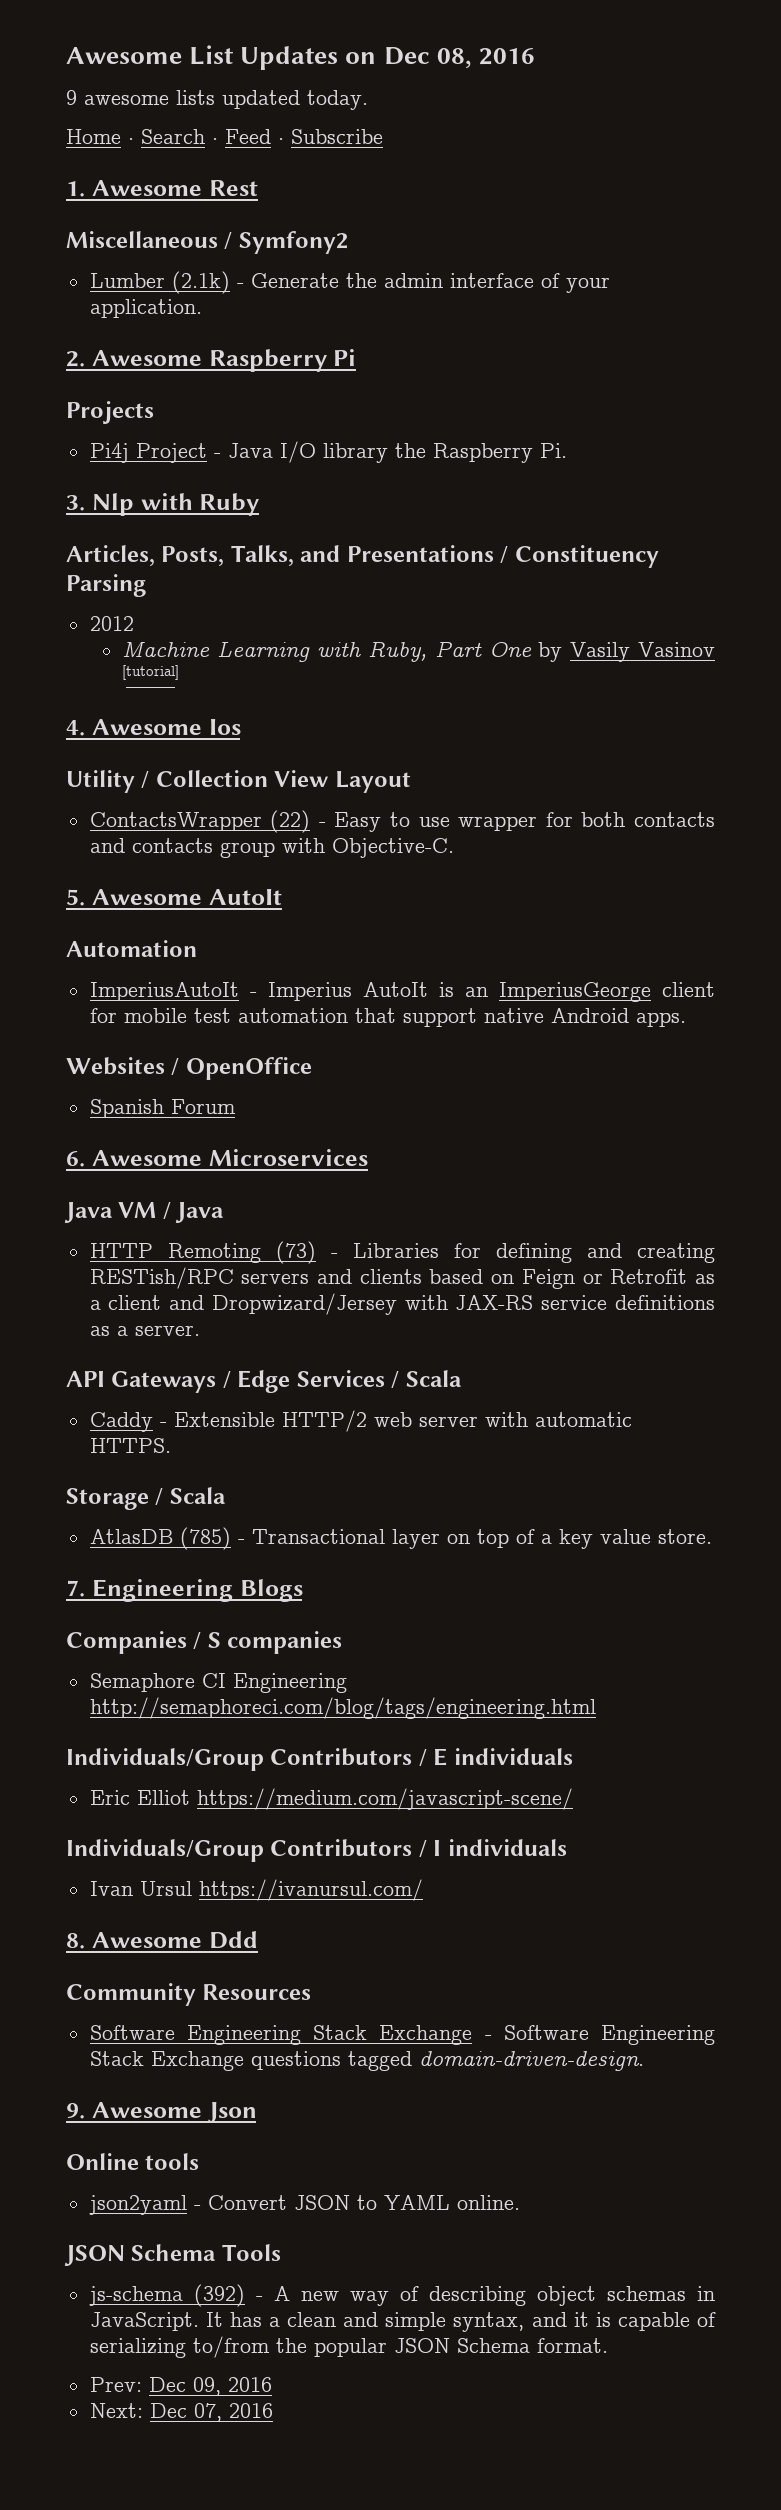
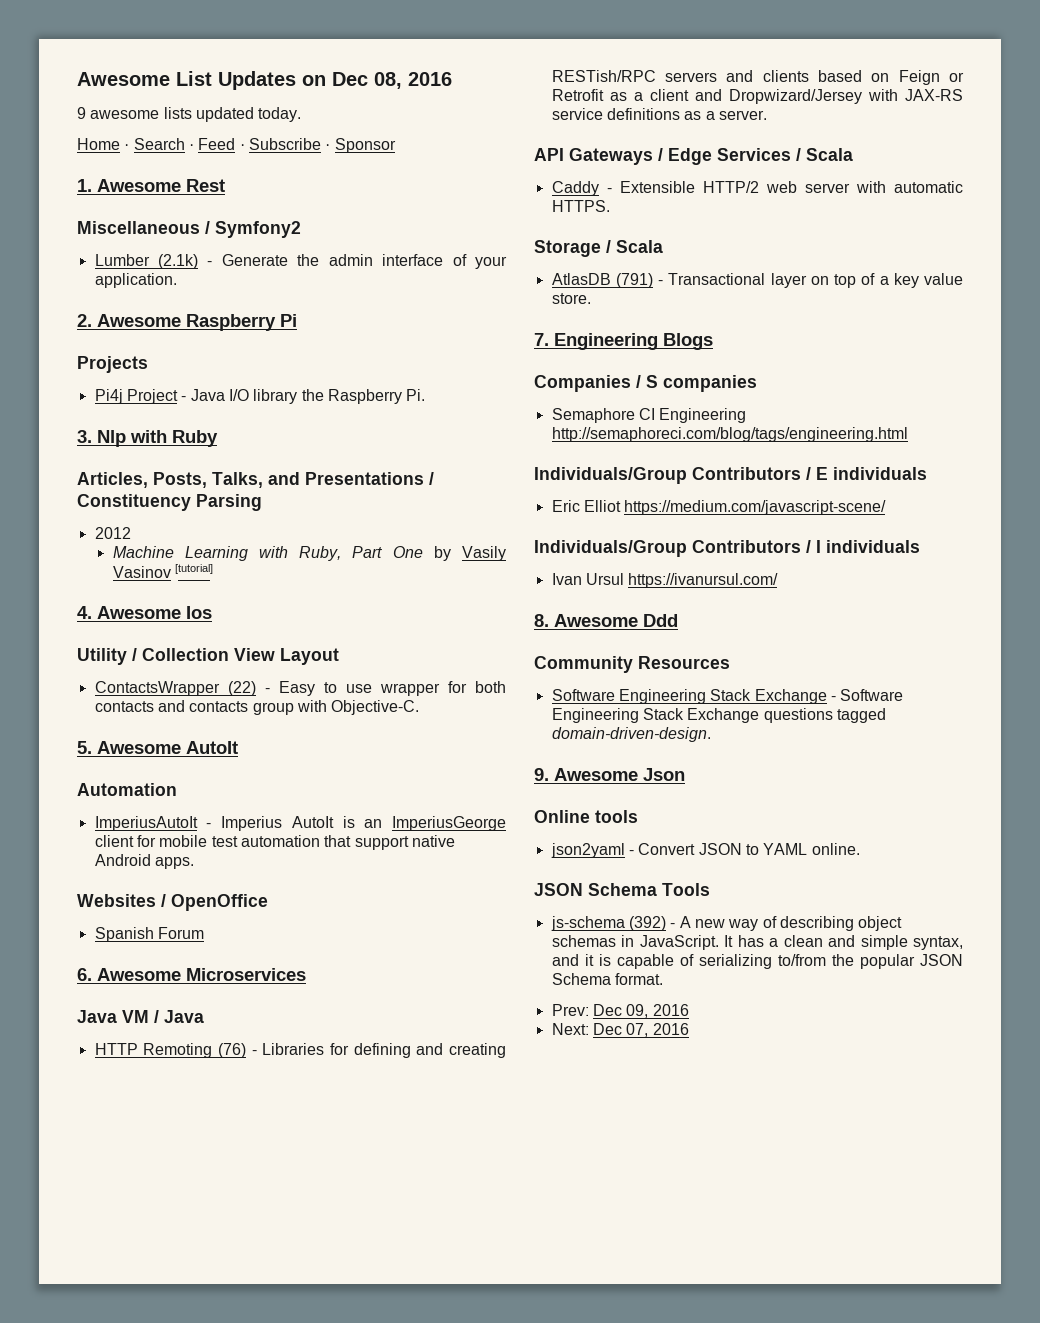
(383, 136) none -> [325,138,396,153] · Sponsor
[275,1241,316,1264] (73) -> [217,1043,246,1058] (76)
[179,1527,231,1550] (785) -> [615,273,653,288] (791)

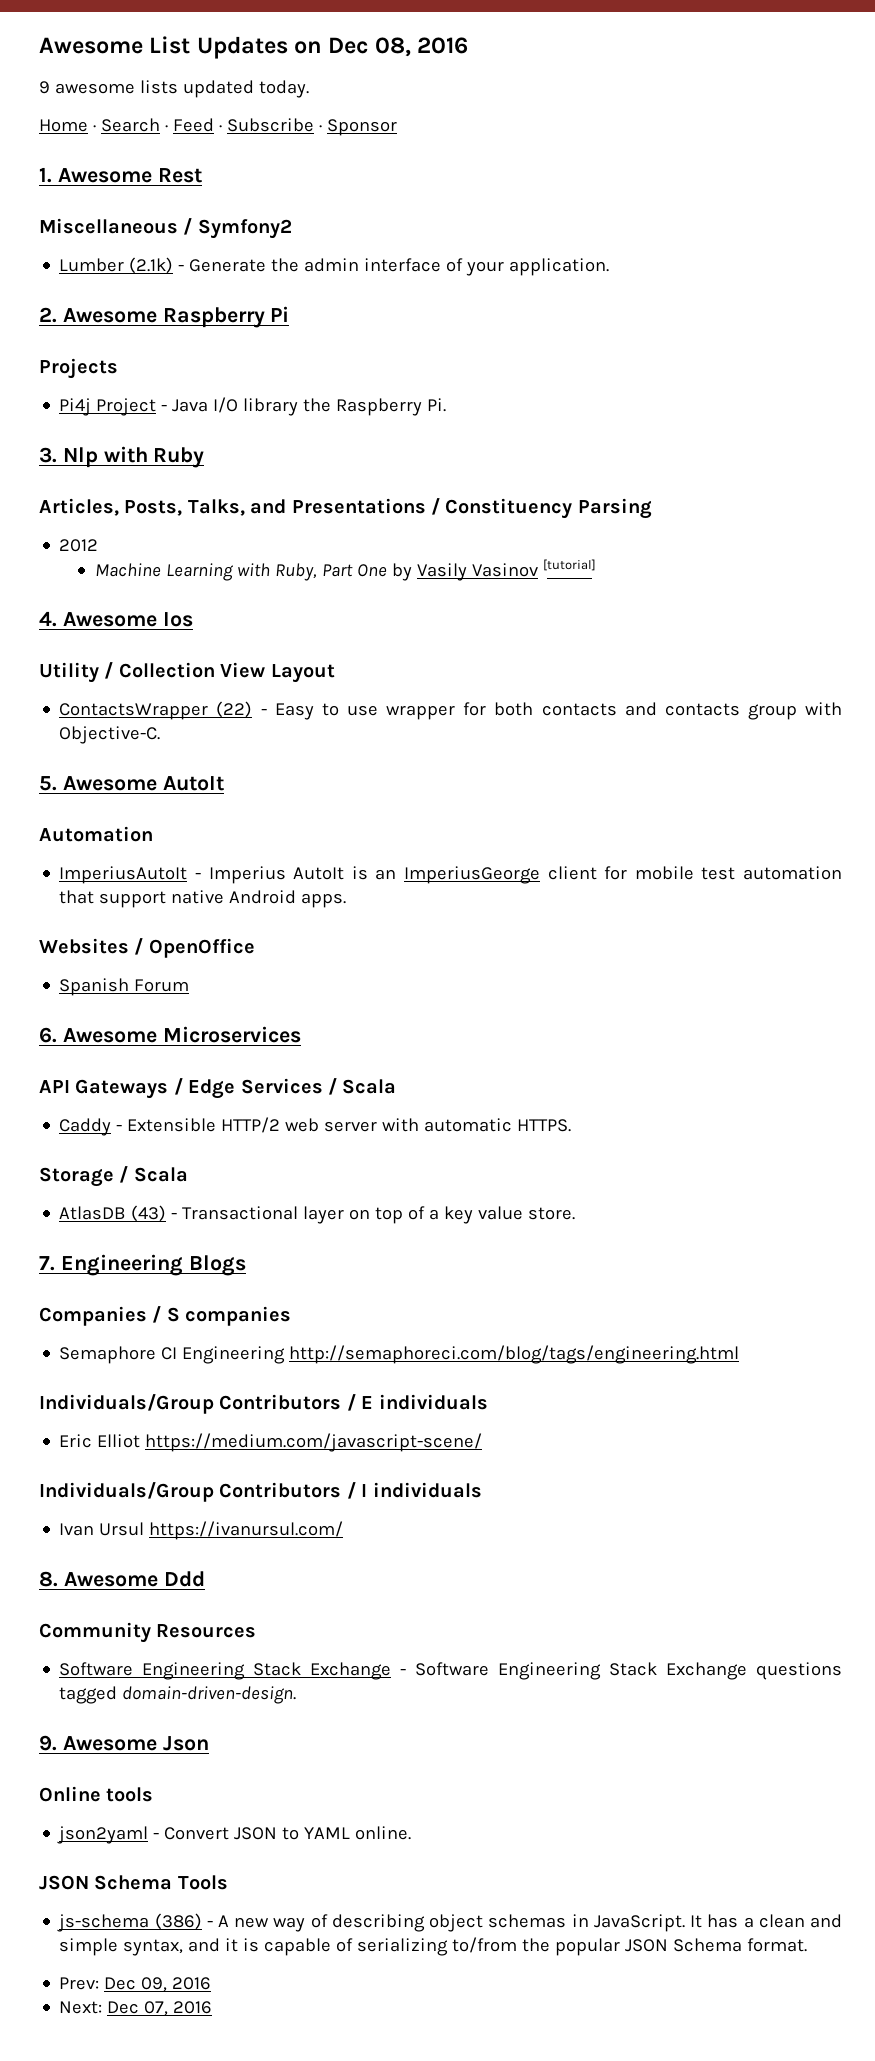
[77,1010,204,1023] [94,1043,507,1058] [551,70,964,85] [551,89,963,104] [551,108,767,120] // Java VM / Java // HTTP Remoting (76) - Libraries for defining and creating RESTish/RPC servers and clients based on Feign or Retrofit as a client and Dropwizard/Jersey with JAX-RS service definitions as a server. -> (301, 1034) none
[615,273,653,288] (791) -> [131,1205,167,1222] (43)
[628,916,666,931] (392) -> [154,1913,202,1930] (386)

